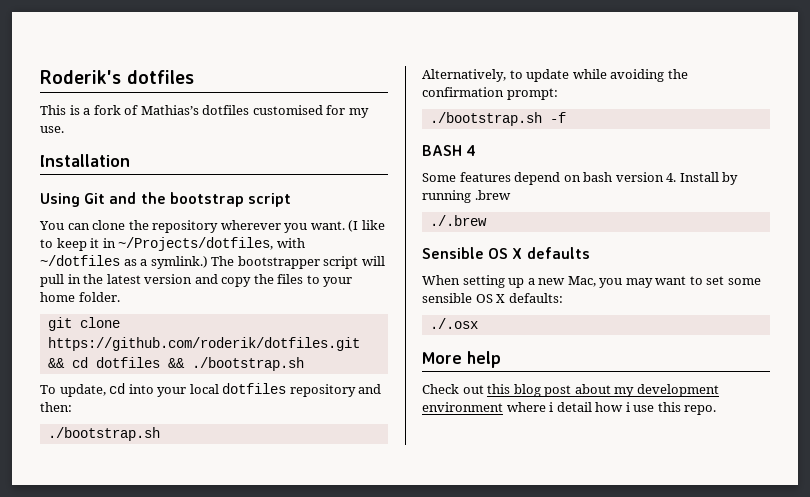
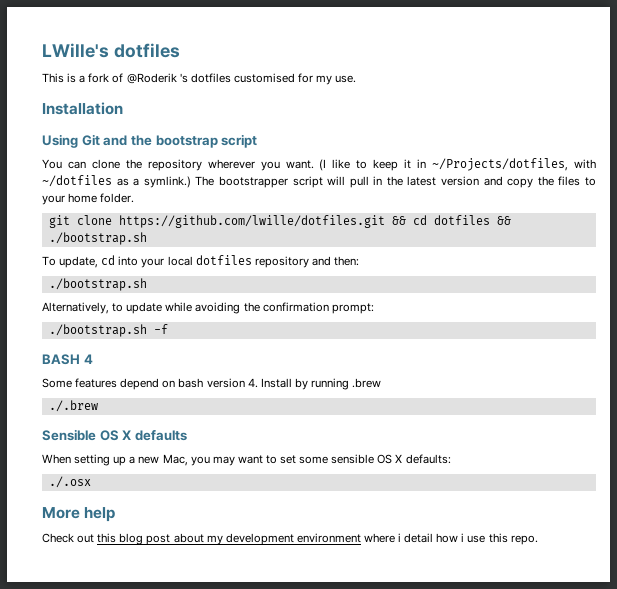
[40,70,121,84] Roderik's -> [42,43,109,58] LWille's
[140,105,199,115] Mathias’s -> [126,73,188,84] @Roderik 's
[47,337,360,351] https://github.com/roderik/dotfiles.git -> [118,215,385,228] https://github.com/lwille/dotfiles.git

